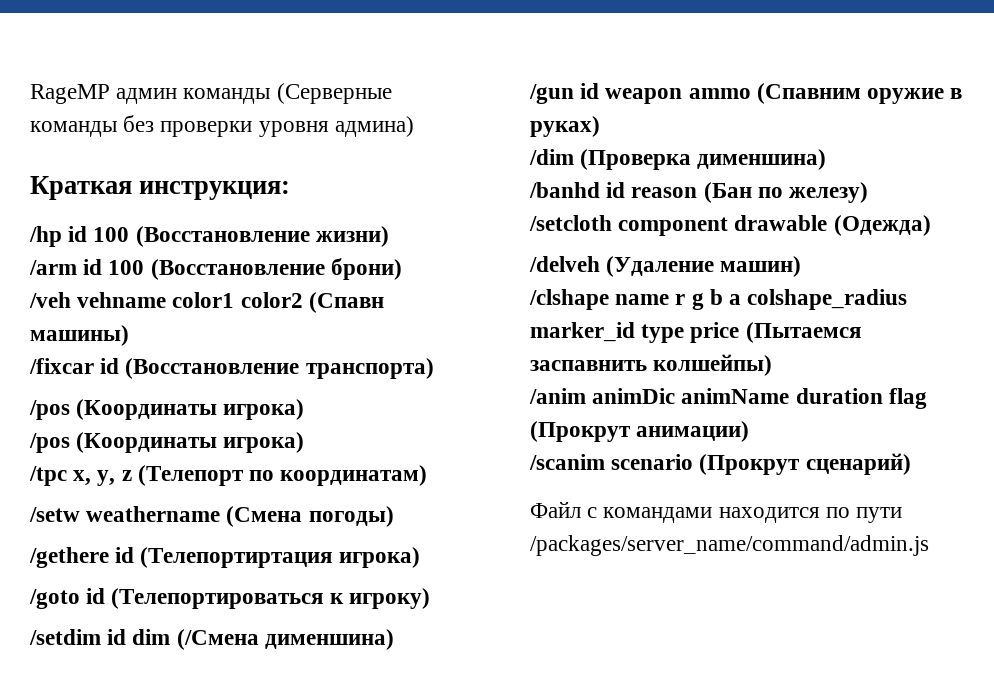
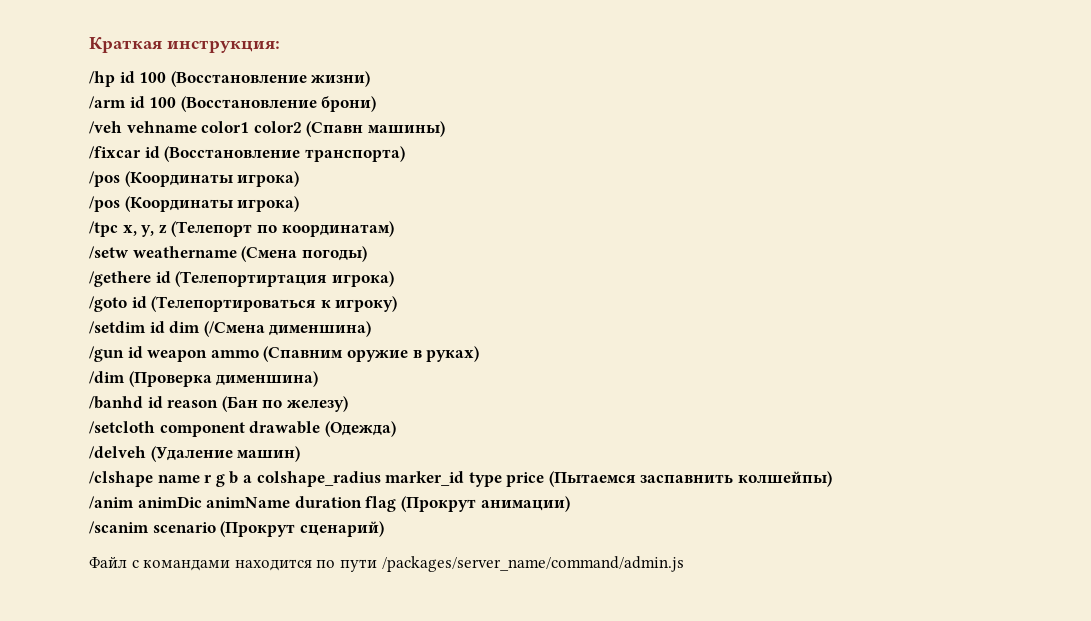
[30,83,392,104] [30,115,414,137] RageMP админ команды (Серверные команды без проверки уровня админа) // -> (89, 45) none

